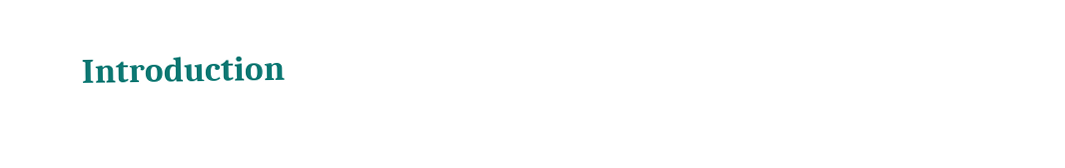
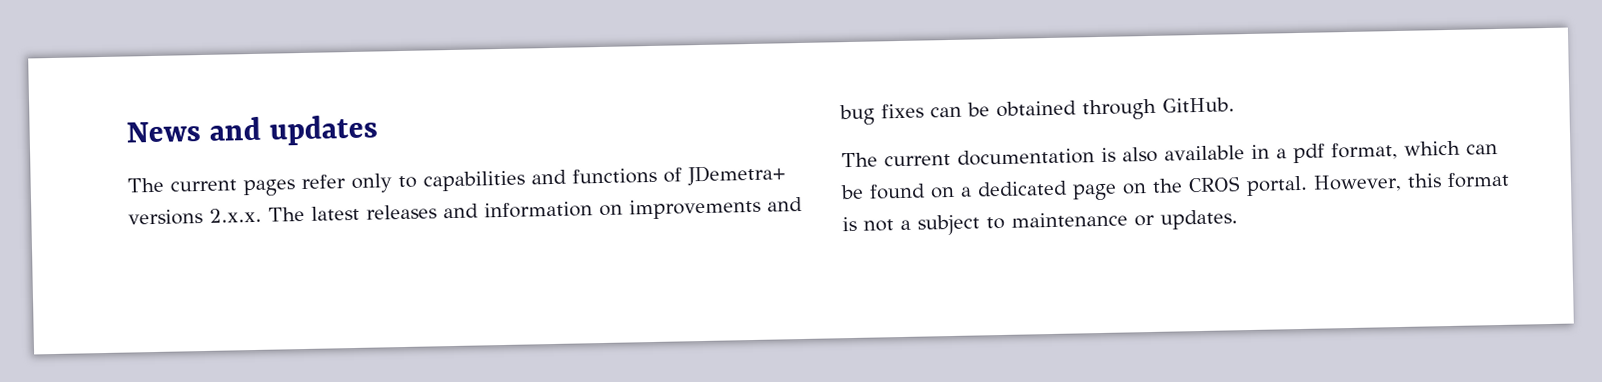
[81,54,285,83] Introduction -> [126,114,379,146] [127,164,786,197] [128,196,803,226] [839,97,1235,126] [841,140,1498,168] [840,171,1510,201] [842,209,1238,236] News and updates // The current pages refer only to capabilities and functions of JDemetra+ versions 2.x.x. The latest releases and information on improvements and bug fixes can be obtained through GitHub. // The current documentation is also available in a pdf format, which can be found on a dedicated page on the CROS portal. However, this format is not a subject to maintenance or updates.

